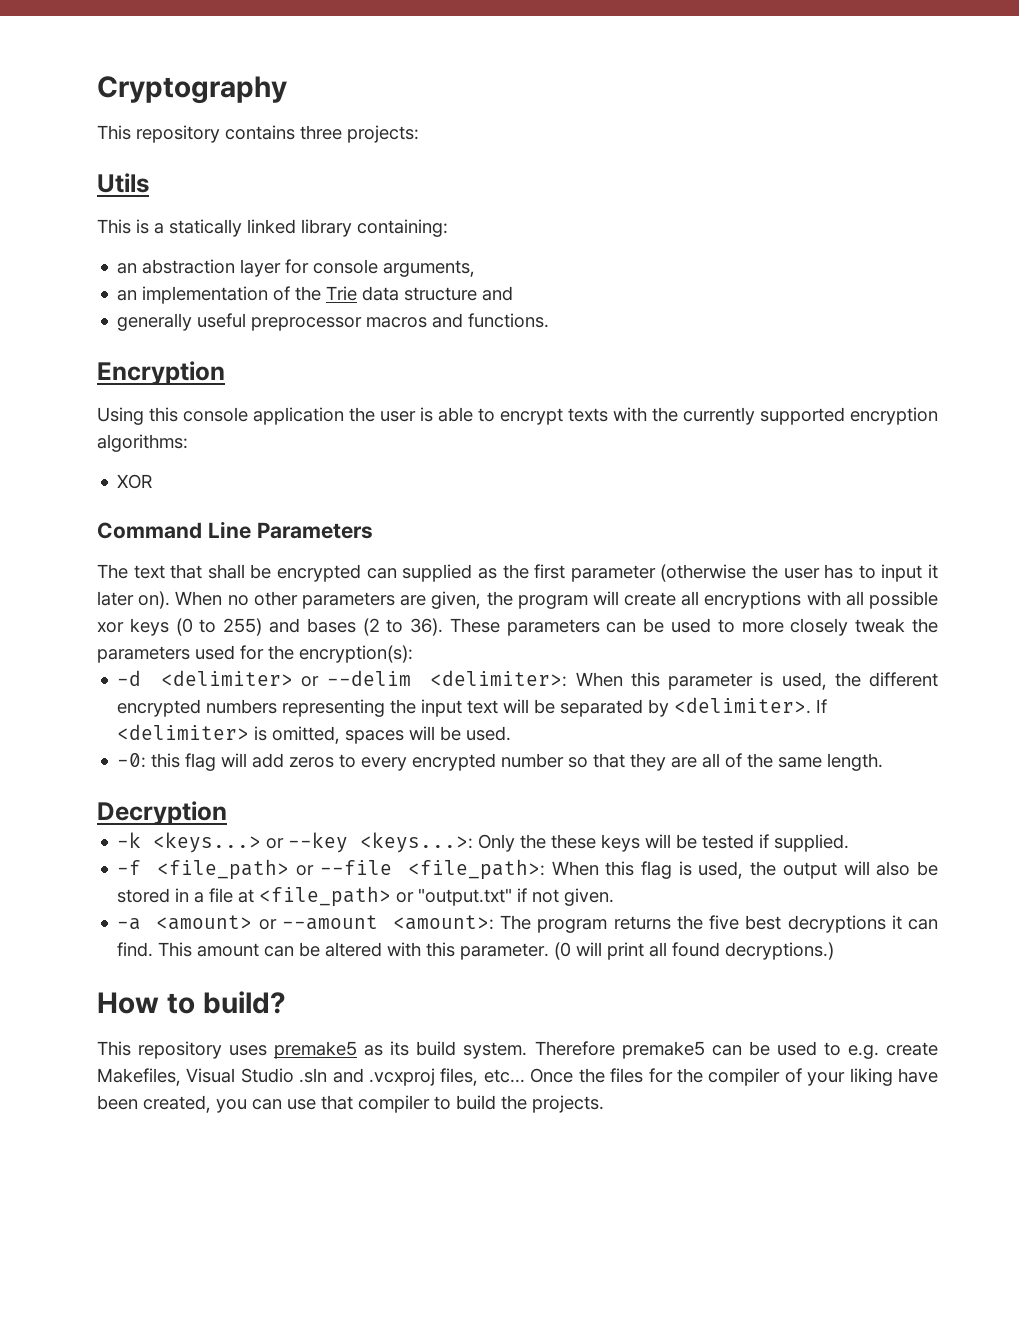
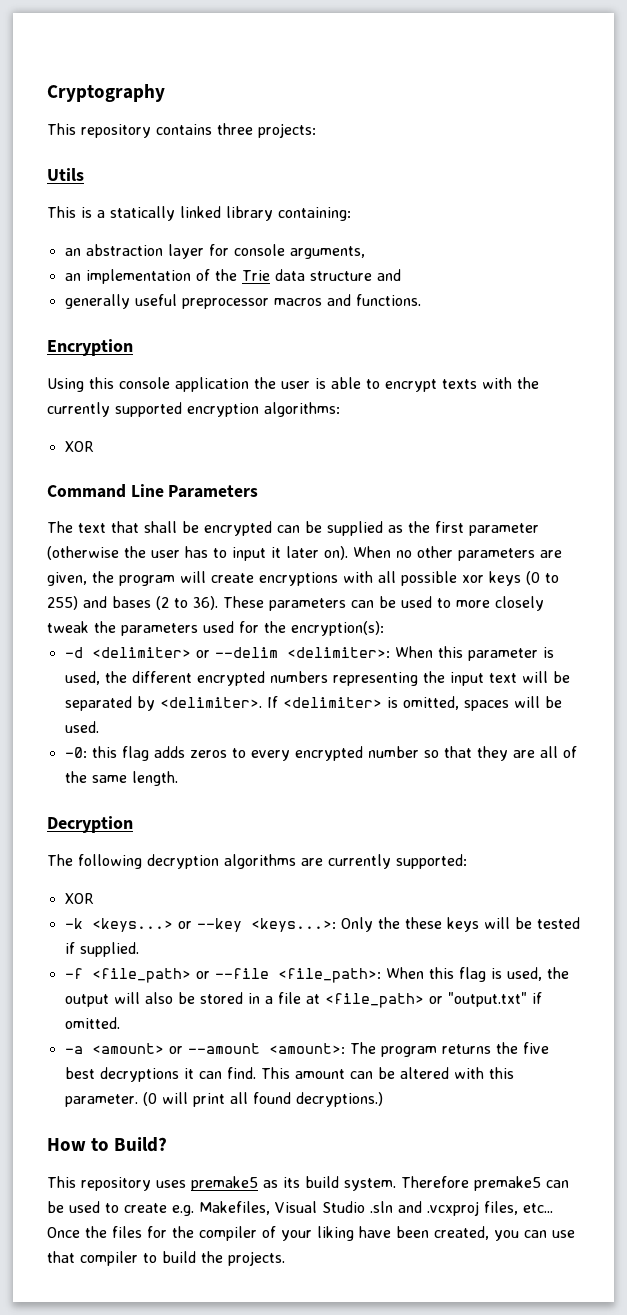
(397, 573) none -> [305,521,322,533] be
[681,591,700,606] all -> (254, 578) none
[221,753,285,768] will add -> [153,746,185,758] adds
(227, 813) none -> [47,854,467,869] [64,893,94,904] // The following decryption algorithms are currently supported: // XOR
[532,888,615,906] not given. -> [64,1017,120,1029] omitted.
[202,991,286,1014] build? -> [114,1137,168,1152] Build?
[847,1042,939,1059] e.g. create -> [124,1203,194,1216] create e.g.

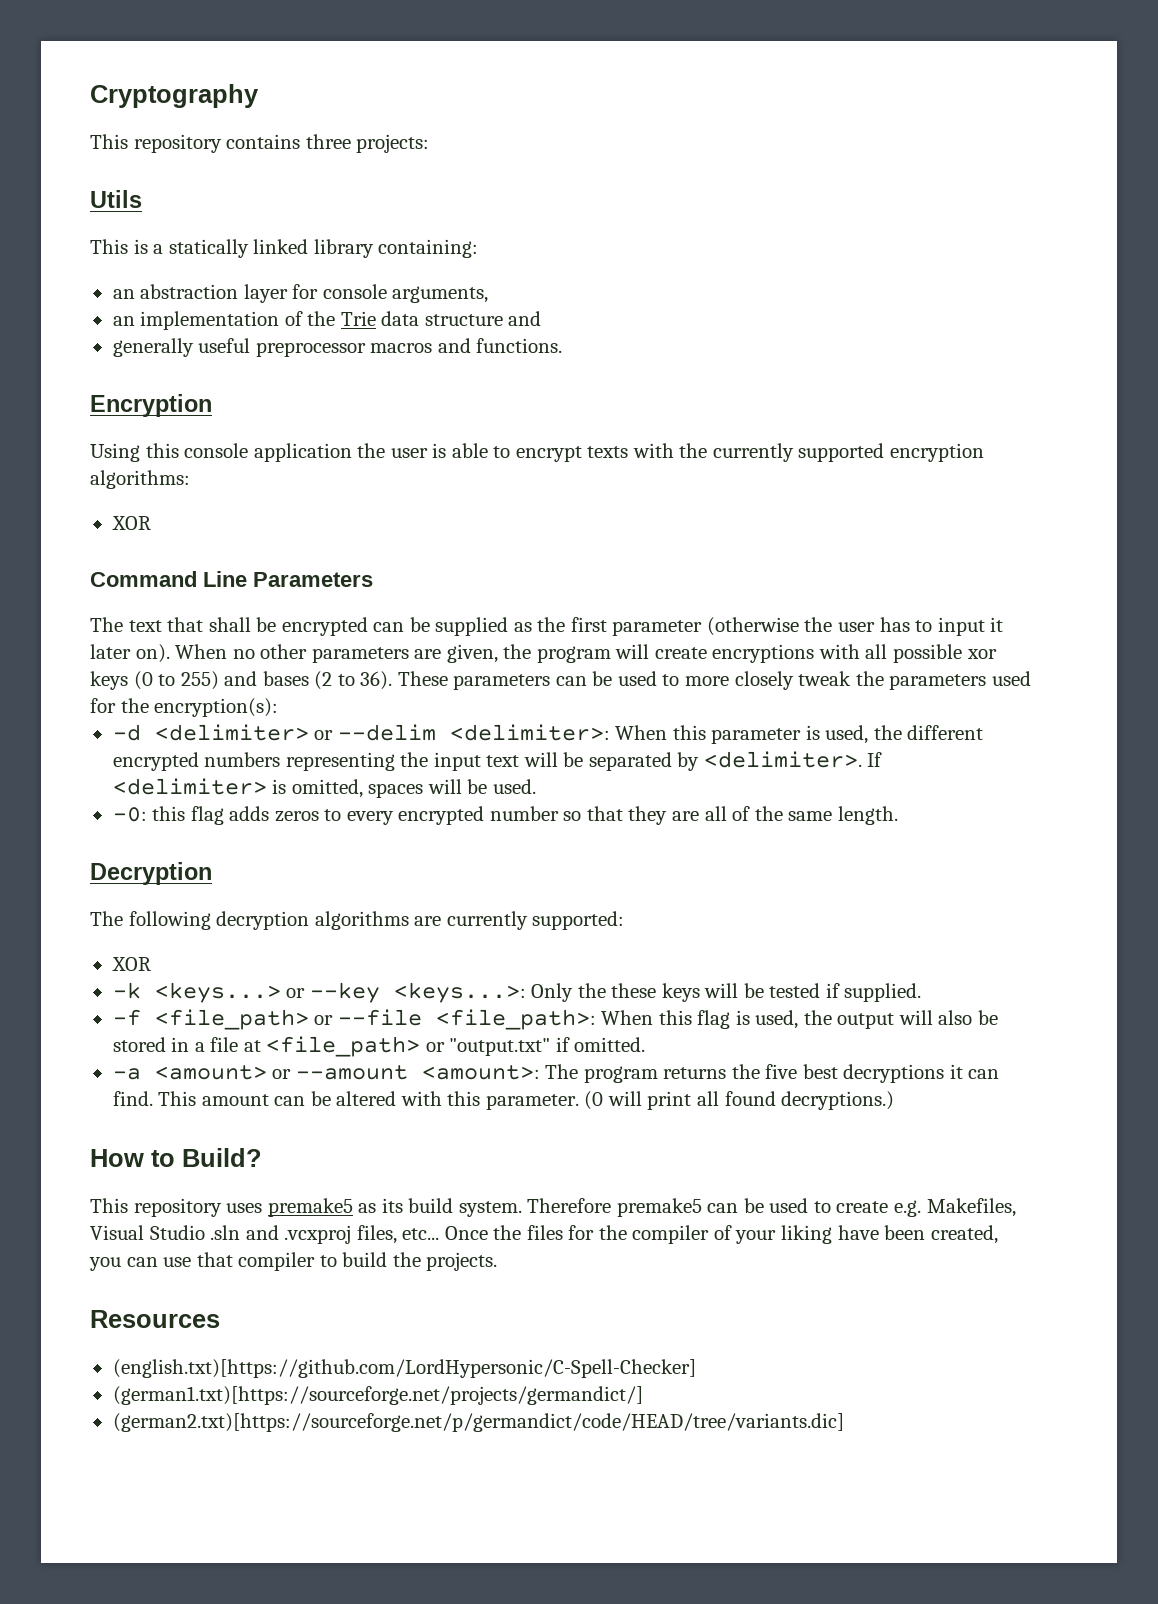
(285, 1258) none -> [90,1310,220,1328] [112,1359,696,1378] [112,1386,643,1405] [112,1413,844,1432] // Resources // (english.txt)[https://github.com/LordHypersonic/C-Spell-Checker] // (german1.txt)[https://sourceforge.net/projects/germandict/] // (german2.txt)[https://sourceforge.net/p/germandict/code/HEAD/tree/variants.dic]

